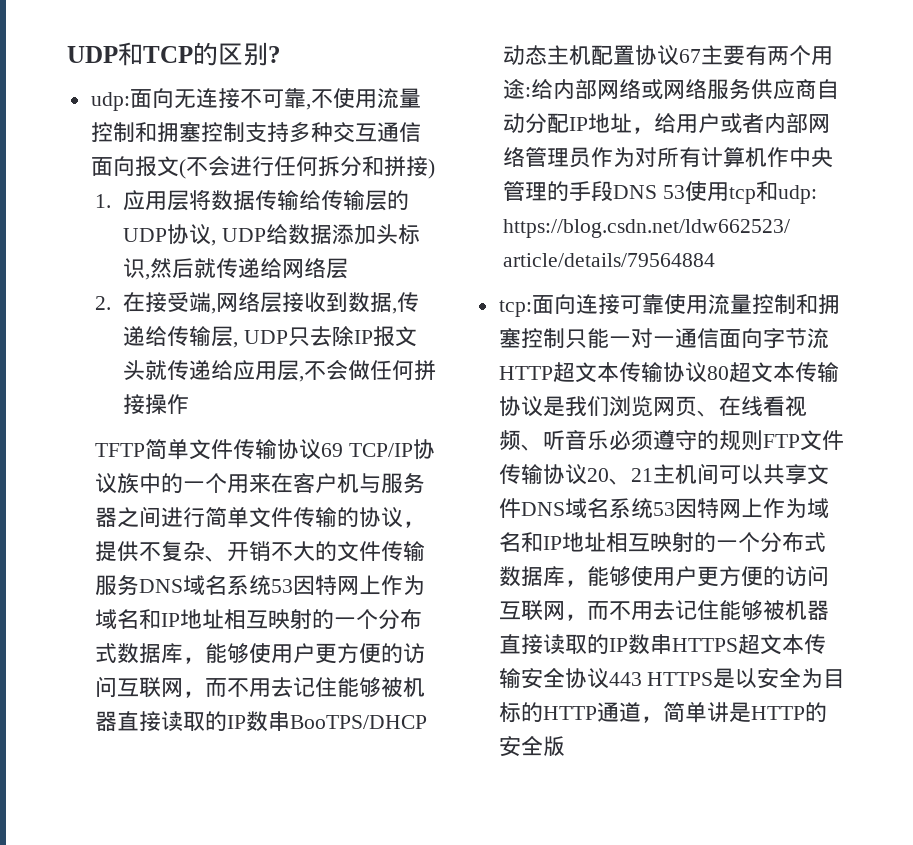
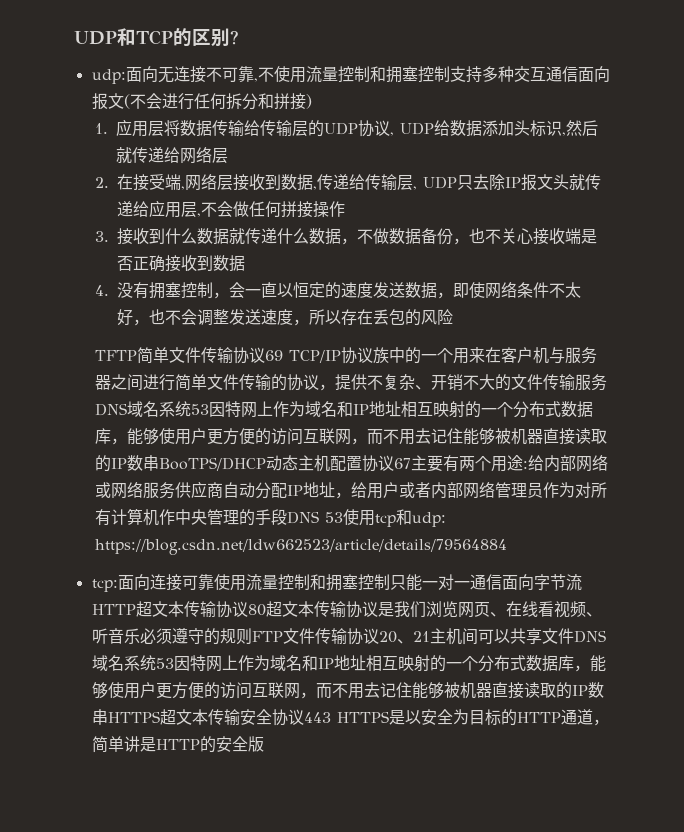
(189, 404) none -> [94,228,597,245] [116,255,245,272] [94,281,581,299] [116,309,453,326] // 3.接收到什么数据就传递什么数据，不做数据备份，也不关心接收端是否正确接收到数据 // 4.没有拥塞控制，会一直以恒定的速度发送数据，即使网络条件不太好，也不会调整发送速度，所以存在丢包的风险

